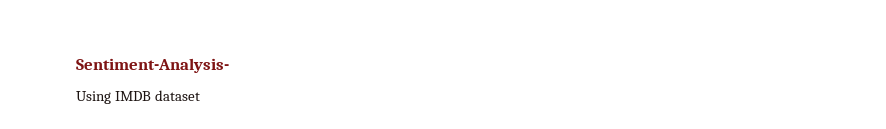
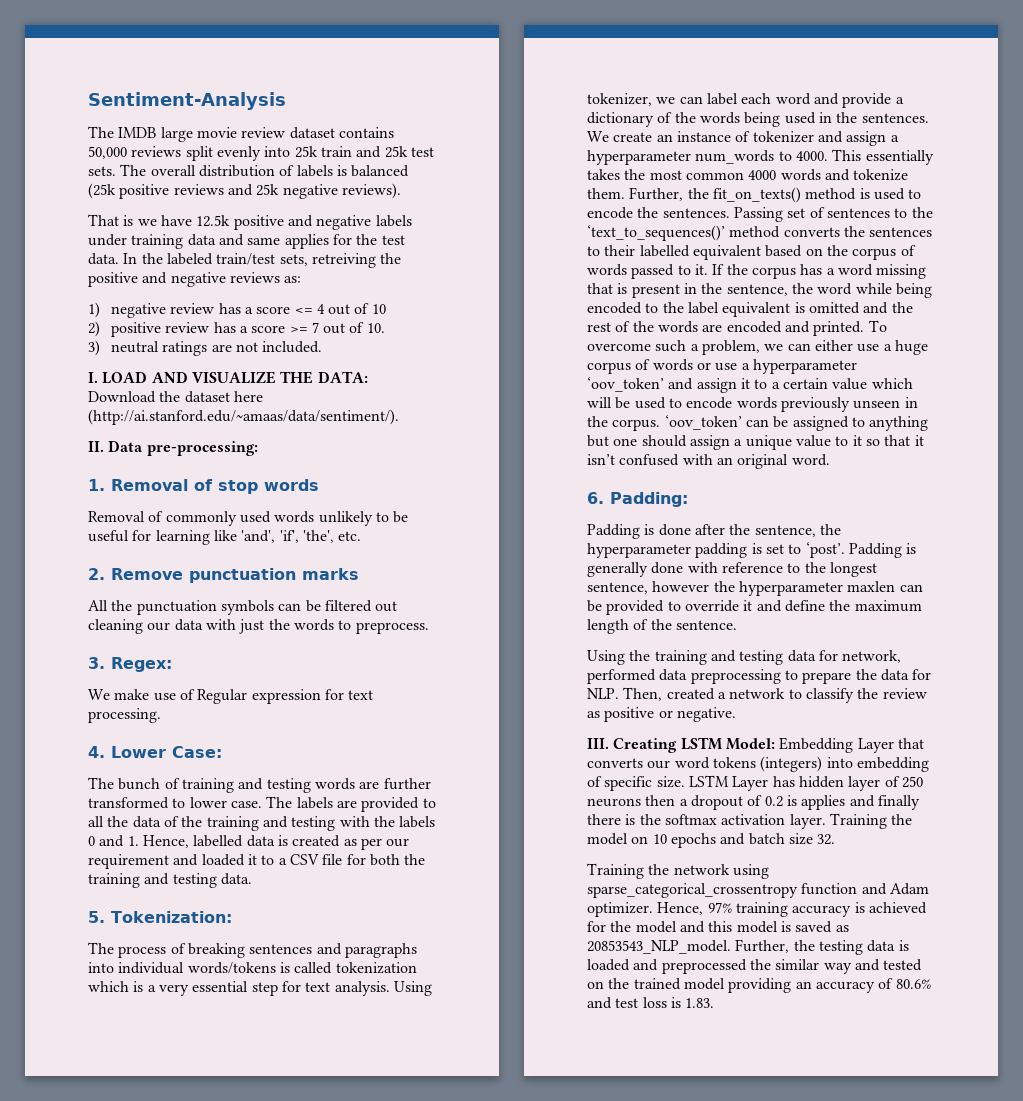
[76,58,229,73] [76,90,200,104] Sentiment-Analysis- // Using IMDB dataset -> [88,92,286,110] [88,126,394,142] [88,146,434,161] [88,164,410,177] [88,183,401,199] [88,214,412,230] [88,234,405,249] [88,253,402,268] [88,272,302,287] [88,302,386,318] [88,321,385,337] [88,340,323,356] [88,371,368,384] [88,391,263,403] [88,409,399,425] [88,440,258,456] [88,479,319,494] [88,511,409,526] [88,530,362,545] [88,568,359,583] [88,600,398,615] [88,619,429,634] [88,657,172,672] [88,689,374,704] [88,708,161,723] [88,746,222,758] [88,777,431,793] [88,796,436,812] [88,816,436,831] [88,835,410,850] [88,854,426,869] [88,873,252,888] [88,911,232,923] [88,942,417,958] [88,962,417,974] [88,981,432,996] [587,93,904,108] [587,112,929,127] [587,131,899,146] [587,149,934,165] [587,169,909,181] [587,187,922,203] [587,207,933,222] [587,225,933,241] [587,245,916,260] [587,264,927,279] [587,283,932,298] [587,302,913,317] [587,320,887,336] [587,340,928,355] [587,359,857,374] [587,377,913,393] [587,397,918,412] [587,415,929,431] [587,435,924,450] [587,454,830,469] [587,492,688,507] [587,524,841,539] [587,542,917,558] [587,562,877,577] [587,581,923,596] [587,600,922,615] [587,619,737,634] [587,650,902,665] [587,669,932,684] [587,687,927,703] [587,707,736,722] [587,737,924,753] [587,756,929,772] [587,775,923,791] [587,795,920,810] [587,813,913,829] [587,833,836,848] [587,863,769,879] [587,883,929,898] [587,902,927,917] [587,921,849,933] [587,939,909,955] [587,959,923,974] [587,978,931,993] [587,997,715,1009] Sentiment-Analysis // The IMDB large movie review dataset contains 50,000 reviews split evenly into 25k train and 25k test sets. The overall distribution of labels is balanced (25k positive reviews and 25k negative reviews). // That is we have 12.5k positive and negative labels under training data and same applies for the test data. In the labeled train/test sets, retreiving the positive and negative reviews as: // 1) negative review has a score <= 4 out of 10 // 2) positive review has a score >= 7 out of 10. // 3) neutral ratings are not included. // I. LOAD AND VISUALIZE THE DATA: Download the dataset here (http://ai.stanford.edu/~amaas/data/sentiment/). // II. Data pre-processing: // 1. Removal of stop words // Removal of commonly used words unlikely to be useful for learning like 'and', 'if', 'the', etc. // 2. Remove punctuation marks // All the punctuation symbols can be filtered out cleaning our data with just the words to preprocess. // 3. Regex: // We make use of Regular expression for text processing. // 4. Lower Case: // The bunch of training and testing words are further transformed to lower case. The labels are provided to all the data of the training and testing with the labels 0 and 1. Hence, labelled data is created as per our requirement and loaded it to a CSV file for both the training and testing data. // 5. Tokenization: // The process of breaking sentences and paragraphs into individual words/tokens is called tokenization which is a very essential step for text analysis. Using tokenizer, we can label each word and provide a dictionary of the words being used in the sentences. We create an instance of tokenizer and assign a hyperparameter num_words to 4000. This essentially takes the most common 4000 words and tokenize them. Further, the fit_on_texts() method is used to encode the sentences. Passing set of sentences to the ‘text_to_sequences()’ method converts the sentences to their labelled equivalent based on the corpus of words passed to it. If the corpus has a word missing that is present in the sentence, the word while being encoded to the label equivalent is omitted and the rest of the words are encoded and printed. To overcome such a problem, we can either use a huge corpus of words or use a hyperparameter ‘oov_token’ and assign it to a certain value which will be used to encode words previously unseen in the corpus. ‘oov_token’ can be assigned to anything but one should assign a unique value to it so that it isn’t confused with an original word. // 6. Padding: // Padding is done after the sentence, the hyperparameter padding is set to ‘post’. Padding is generally done with reference to the longest sentence, however the hyperparameter maxlen can be provided to override it and define the maximum length of the sentence. // Using the training and testing data for network, performed data preprocessing to prepare the data for NLP. Then, created a network to classify the review as positive or negative. // III. Creating LSTM Model: Embedding Layer that converts our word tokens (integers) into embedding of specific size. LSTM Layer has hidden layer of 250 neurons then a dropout of 0.2 is applies and finally there is the softmax activation layer. Training the model on 10 epochs and batch size 32. // Training the network using sparse_categorical_crossentropy function and Adam optimizer. Hence, 97% training accuracy is achieved for the model and this model is saved as 20853543_NLP_model. Further, the testing data is loaded and preprocessed the similar way and tested on the trained model providing an accuracy of 80.6% and test loss is 1.83.

